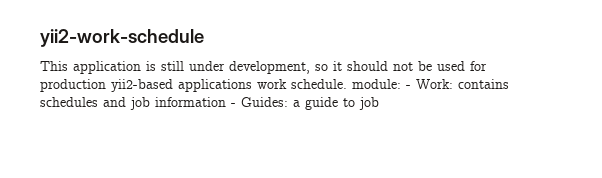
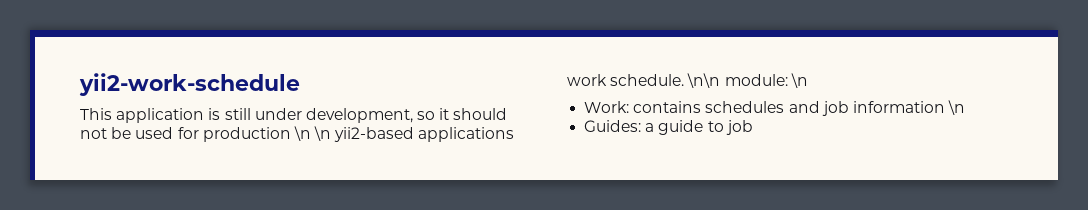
(106, 85) none -> [293,126,332,141] \n \n
[352,79,411,89] module: - -> [687,73,808,88] \n\n module: \n //
[231,103,236,107] - -> [948,100,966,115] \n //

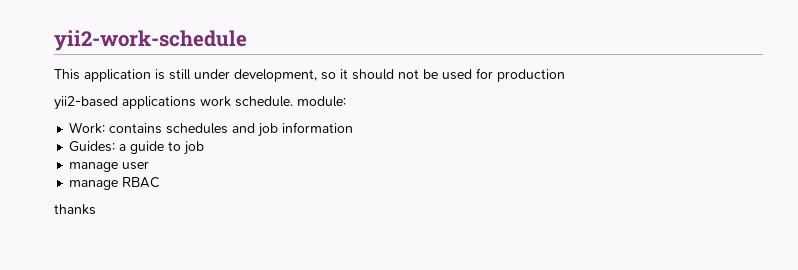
[293,126,332,141] \n \n -> (565, 75) //
[687,73,721,88] \n\n -> (293, 101) none
[790,73,808,88] \n -> (346, 101) none
[948,100,966,115] \n -> (354, 127) none
(753, 127) none -> [69,161,150,172] [69,177,161,190] [54,204,96,215] // manage user // manage RBAC // thanks

